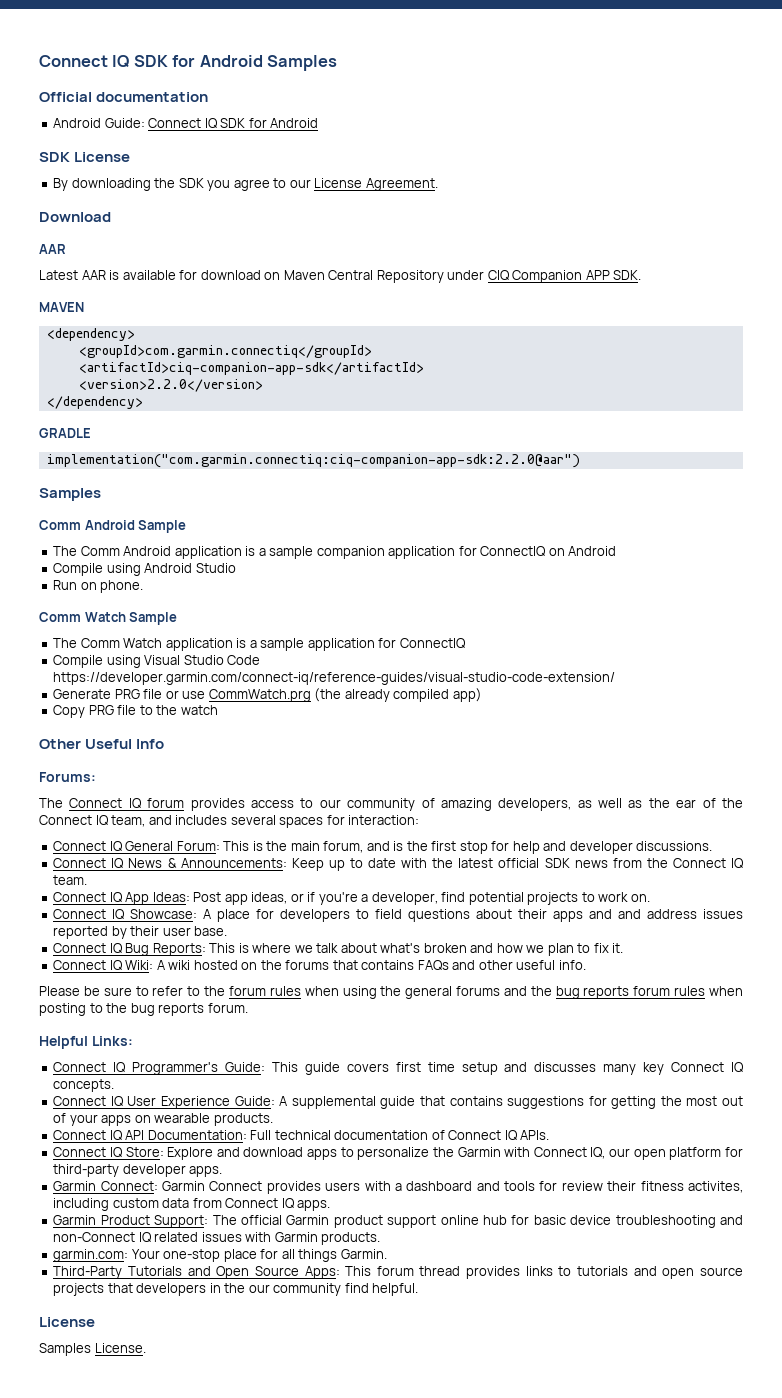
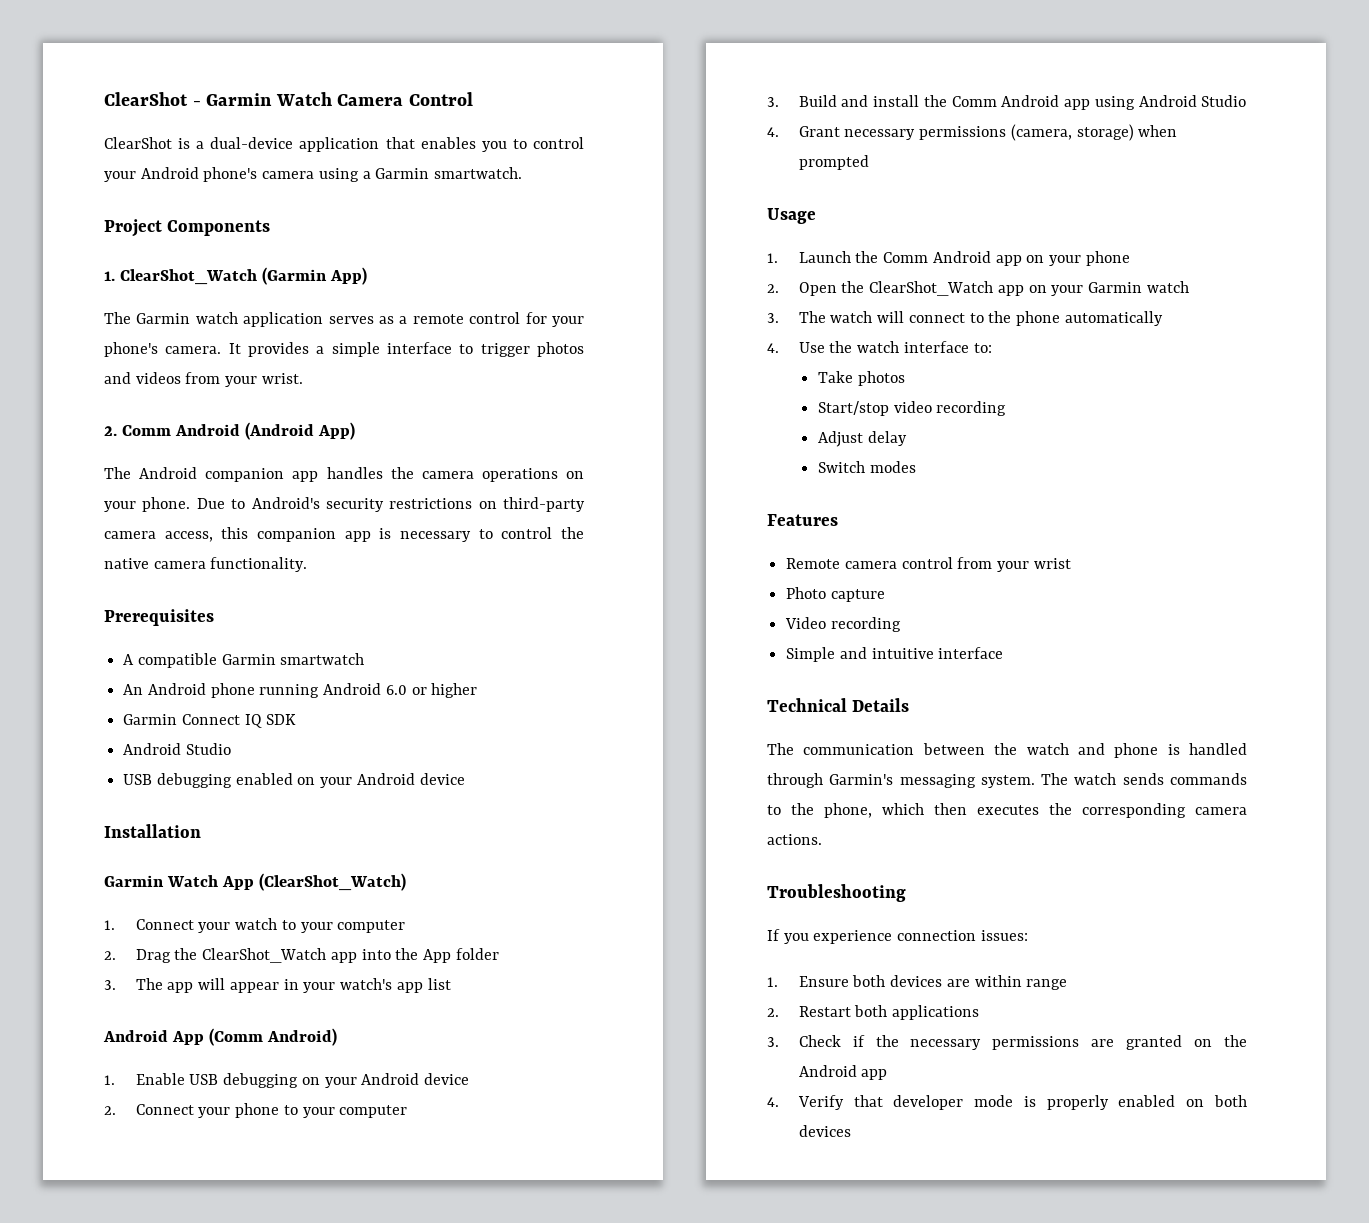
[39,55,338,71] [39,92,209,102] [53,118,319,129] [39,152,131,162] [53,178,438,191] [39,212,111,222] [39,244,66,254] [39,270,642,283] [39,302,84,312] [46,328,135,341] [78,345,372,358] [78,362,424,375] [78,379,263,392] [46,396,143,409] [39,428,91,438] [46,454,580,468] [39,488,101,501] [39,520,187,533] [53,546,617,559] [53,563,236,576] [53,580,144,593] [39,612,178,625] [53,638,466,651] [53,655,261,668] [53,672,616,685] [53,688,482,702] [53,705,218,718] [39,739,165,749] [39,772,96,782] [39,798,744,811] [39,815,420,828] [53,841,713,854] [53,858,744,871] [53,875,88,885] [53,892,650,905] [53,909,744,922] [53,926,228,939] [53,943,624,956] [53,960,586,971] [39,986,744,999] [39,1003,248,1016] [39,1036,133,1049] [53,1062,744,1075] [53,1079,115,1092] [53,1096,744,1109] [53,1113,273,1126] [53,1130,550,1141] [53,1147,743,1160] [53,1164,223,1177] [53,1181,743,1194] [53,1198,331,1211] [53,1215,743,1228] [53,1232,381,1245] [53,1249,387,1262] [53,1266,743,1279] [53,1283,419,1296] [39,1317,95,1327] [39,1343,146,1356] Connect IQ SDK for Android Samples // Official documentation // Android Guide: Connect IQ SDK for Android // SDK License // By downloading the SDK you agree to our License Agreement. // Download // AAR // Latest AAR is available for download on Maven Central Repository under CIQ Companion APP SDK. // MAVEN // <dependency> // <groupId>com.garmin.connectiq</groupId> // <artifactId>ciq-companion-app-sdk</artifactId> // <version>2.2.0</version> // </dependency> // GRADLE // implementation("com.garmin.connectiq:ciq-companion-app-sdk:2.2.0@aar") // Samples // Comm Android Sample // The Comm Android application is a sample companion application for ConnectIQ on Android // Compile using Android Studio // Run on phone. // Comm Watch Sample // The Comm Watch application is a sample application for ConnectIQ // Compile using Visual Studio Code https://developer.garmin.com/connect-iq/reference-guides/visual-studio-code-extension/ // Generate PRG file or use CommWatch.prg (the already compiled app) // Copy PRG file to the watch // Other Useful Info // Forums: // The Connect IQ forum provides access to our community of amazing developers, as well as the ear of the Connect IQ team, and includes several spaces for interaction: // Connect IQ General Forum: This is the main forum, and is the first stop for help and developer discussions. // Connect IQ News & Announcements: Keep up to date with the latest official SDK news from the Connect IQ team. // Connect IQ App Ideas: Post app ideas, or if you're a developer, find potential projects to work on. // Connect IQ Showcase: A place for developers to field questions about their apps and and address issues reported by their user base. // Connect IQ Bug Reports: This is where we talk about what's broken and how we plan to fix it. // Connect IQ Wiki: A wiki hosted on the forums that contains FAQs and other useful info. // Please be sure to refer to the forum rules when using the general forums and the bug reports forum rules when posting to the bug reports forum. // Helpful Links: // Connect IQ Programmer's Guide: This guide covers first time setup and discusses many key Connect IQ concepts. // Connect IQ User Experience Guide: A supplemental guide that contains suggestions for getting the most out of your apps on wearable products. // Connect IQ API Documentation: Full technical documentation of Connect IQ APIs. // Connect IQ Store: Explore and download apps to personalize the Garmin with Connect IQ, our open platform for third-party developer apps. // Garmin Connect: Garmin Connect provides users with a dashboard and tools for review their fitness activites, including custom data from Connect IQ apps. // Garmin Product Support: The official Garmin product support online hub for basic device troubleshooting and non-Connect IQ related issues with Garmin products. // garmin.com: Your one-stop place for all things Garmin. // Third-Party Tutorials and Open Source Apps: This forum thread provides links to tutorials and open source projects that developers in the our community find helpful. // License // Samples License. -> [104,92,473,106] [104,137,584,152] [104,167,523,182] [104,219,271,237] [104,267,367,285] [104,312,584,327] [104,342,584,357] [104,372,303,387] [104,422,355,440] [104,467,584,482] [104,497,585,512] [104,527,584,542] [104,557,308,572] [104,609,214,626] [123,653,365,668] [123,683,478,698] [123,714,297,728] [123,743,231,755] [123,773,465,788] [104,824,201,838] [104,873,406,891] [104,918,406,933] [104,948,499,963] [104,978,451,993] [103,1028,337,1046] [104,1073,470,1088] [104,1103,408,1118] [767,95,1247,110] [767,124,1178,141] [798,155,869,170] [767,208,816,224] [767,251,1130,266] [767,281,1189,296] [767,311,1163,326] [767,341,992,353] [817,371,905,386] [817,401,1007,416] [817,431,907,447] [817,461,916,473] [767,514,838,526] [786,557,1071,572] [786,587,885,602] [785,617,901,632] [786,647,1004,662] [767,698,910,712] [767,743,1247,758] [767,773,1247,788] [767,803,1247,818] [767,834,822,845] [767,884,906,902] [767,929,1028,944] [767,975,1068,990] [767,1005,980,1020] [767,1035,1247,1050] [798,1065,888,1080] [767,1095,1247,1110] [798,1125,851,1137] ClearShot - Garmin Watch Camera Control // ClearShot is a dual-device application that enables you to control your Android phone's camera using a Garmin smartwatch. // Project Components // 1. ClearShot_Watch (Garmin App) // The Garmin watch application serves as a remote control for your phone's camera. It provides a simple interface to trigger photos and videos from your wrist. // 2. Comm Android (Android App) // The Android companion app handles the camera operations on your phone. Due to Android's security restrictions on third-party camera access, this companion app is necessary to control the native camera functionality. // Prerequisites // A compatible Garmin smartwatch // An Android phone running Android 6.0 or higher // Garmin Connect IQ SDK // Android Studio // USB debugging enabled on your Android device // Installation // Garmin Watch App (ClearShot_Watch) // 1. Connect your watch to your computer // 2. Drag the ClearShot_Watch app into the App folder // 3. The app will appear in your watch's app list // Android App (Comm Android) // 1. Enable USB debugging on your Android device // 2. Connect your phone to your computer // 3. Build and install the Comm Android app using Android Studio // 4. Grant necessary permissions (camera, storage) when prompted // Usage // 1. Launch the Comm Android app on your phone // 2. Open the ClearShot_Watch app on your Garmin watch // 3. The watch will connect to the phone automatically // 4. Use the watch interface to: // Take photos // Start/stop video recording // Adjust delay // Switch modes // Features // Remote camera control from your wrist // Photo capture // Video recording // Simple and intuitive interface // Technical Details // The communication between the watch and phone is handled through Garmin's messaging system. The watch sends commands to the phone, which then executes the corresponding camera actions. // Troubleshooting // If you experience connection issues: // 1. Ensure both devices are within range // 2. Restart both applications // 3. Check if the necessary permissions are granted on the Android app // 4. Verify that developer mode is properly enabled on both devices

